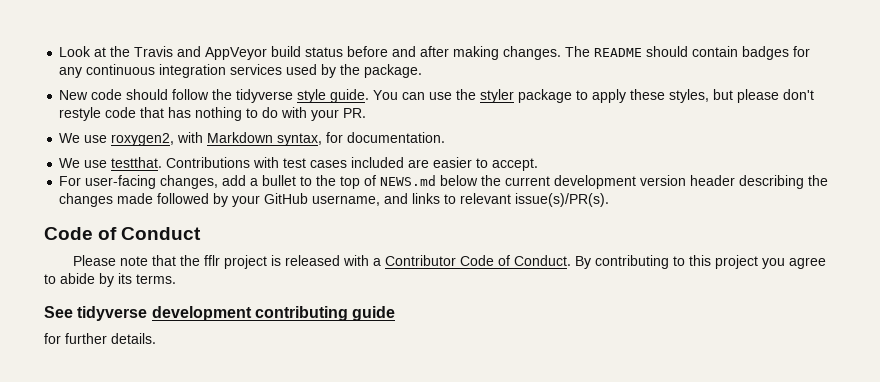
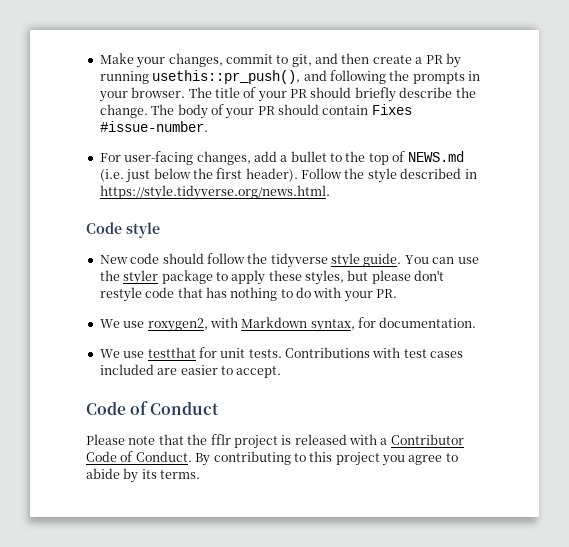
[59,46,811,60] [59,64,423,78] Look at the Travis and AppVeyor build status before and after making changes. The README should contain badges for any continuous integration services used by the package. -> [99,53,461,68] [99,70,480,84] [98,87,476,102] [99,104,412,119] [99,121,208,132] [99,151,464,165] [99,168,477,183] [99,185,330,200] [86,222,160,238] Make your changes, commit to git, and then create a PR by running usethis::pr_push(), and following the prompts in your browser. The title of your PR should briefly describe the change. The body of your PR should contain Fixes #issue-number. // For user-facing changes, add a bullet to the top of NEWS.md (i.e. just below the first header). Follow the style described in https://style.tidyverse.org/news.html. // Code style
[111,157,163,168] testthat. -> [147,347,282,358] testthat for unit tests.
[59,175,829,189] [59,193,610,207] // For user-facing changes, add a bullet to the top of NEWS.md below the current development version header describing the changes made followed by your GitHub username, and links to relevant issue(s)/PR(s). -> (282, 372) none
[44,306,396,321] [44,333,156,344] // See tidyverse development contributing guide // for further details. -> (201, 474) none

